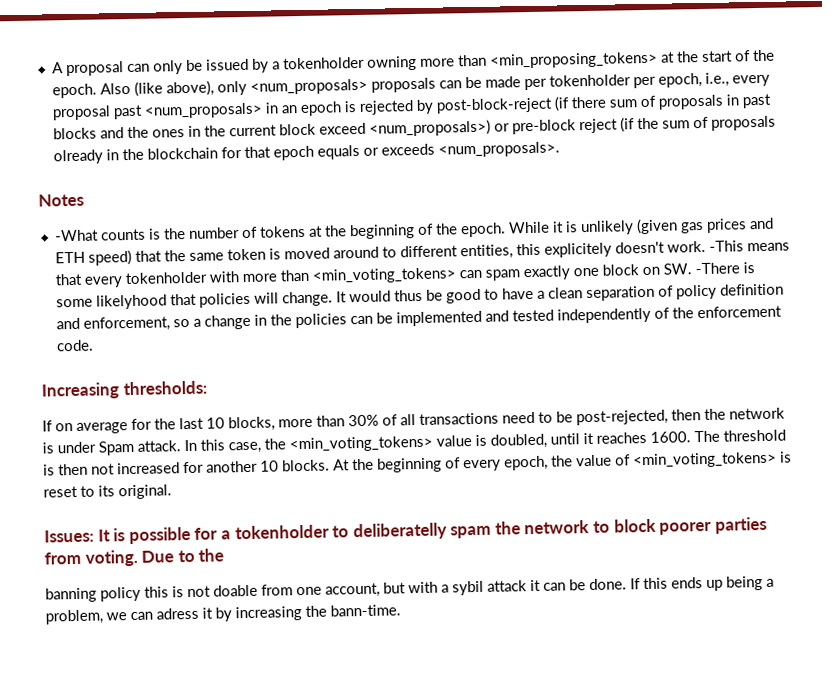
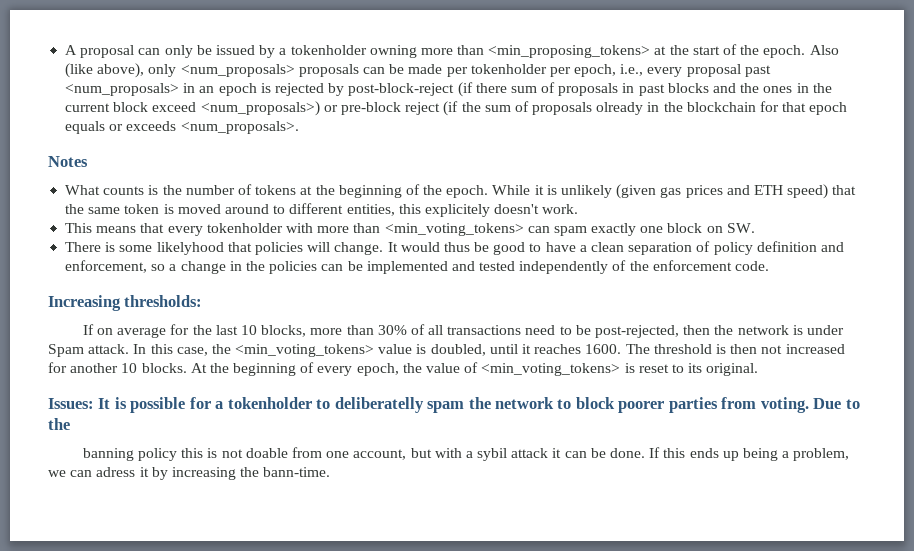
[54,229,99,242] -What -> [65,185,101,195] What
[708,240,744,252] -This -> [65,223,93,233] // This
[694,262,740,275] -There -> [65,242,102,252] // There

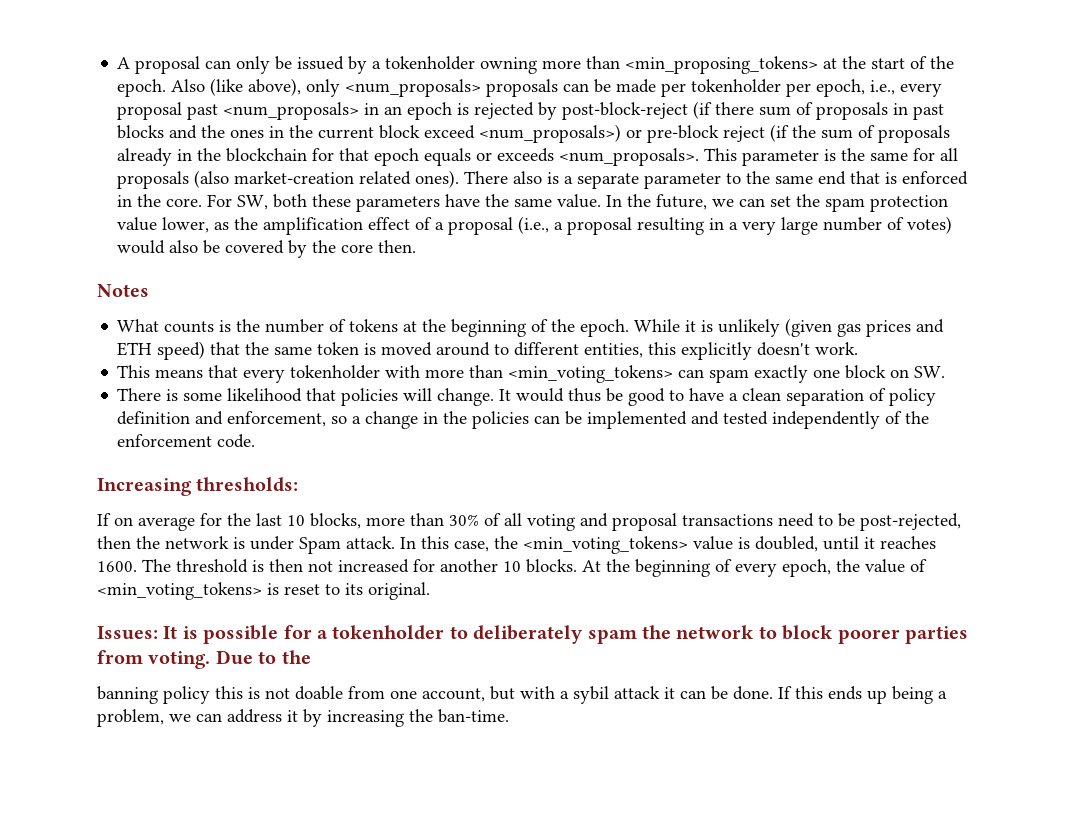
[596,102,644,115] olready -> [117,148,173,166] already
(299, 127) none -> [704,148,959,166] [117,170,969,189] [117,194,949,212] [117,216,953,235] [117,240,417,258] This parameter is the same for all proposals (also market-creation related ones). There also is a separate parameter to the same end that is enforced in the core. For SW, both these parameters have the same value. In the future, we can set the spam protection value lower, as the amplification effect of a proposal (i.e., a proposal resulting in a very large number of votes) would also be covered by the core then.
[424,204,490,217] explicitely -> [681,342,753,360] explicitly
[156,242,224,255] likelyhood -> [227,388,303,402] likelihood
(444, 330) none -> [527,513,677,531] voting and proposal
[334,397,424,413] deliberatelly -> [473,625,584,644] deliberately
[96,467,136,477] adress -> [227,709,282,723] address
[263,467,331,477] bann-time. -> [438,709,509,723] ban-time.

